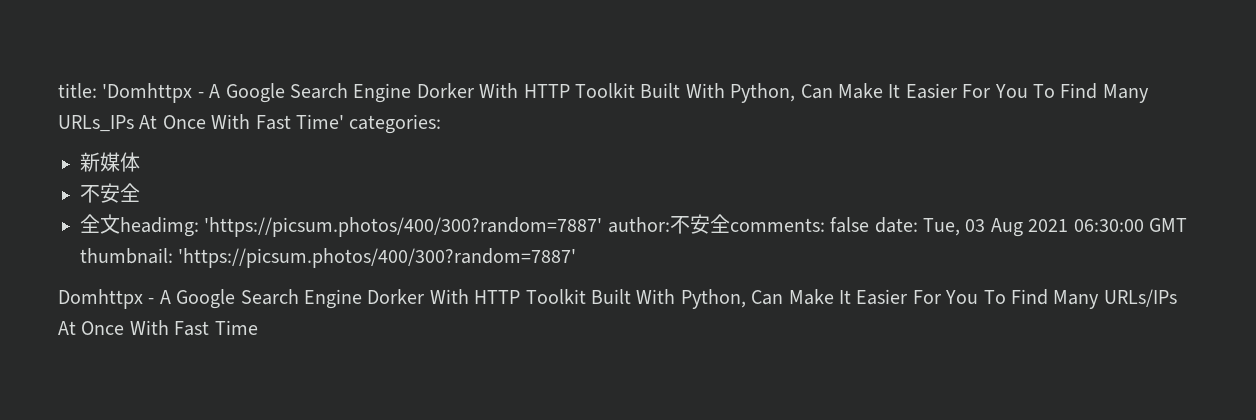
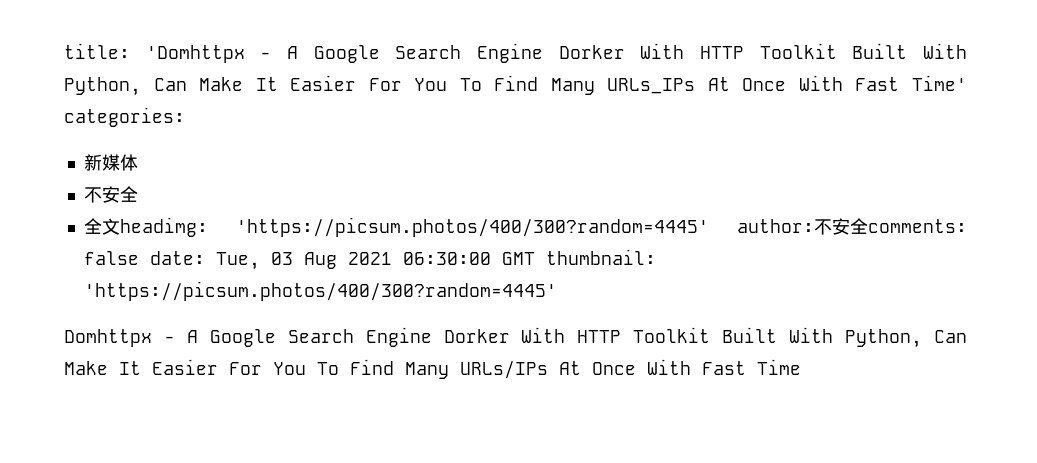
[204,217,603,237] 'https://picsum.photos/400/300?random=7887' -> [235,217,709,237] 'https://picsum.photos/400/300?random=4445'
[178,248,577,268] 'https://picsum.photos/400/300?random=7887' -> [83,281,557,301] 'https://picsum.photos/400/300?random=4445'

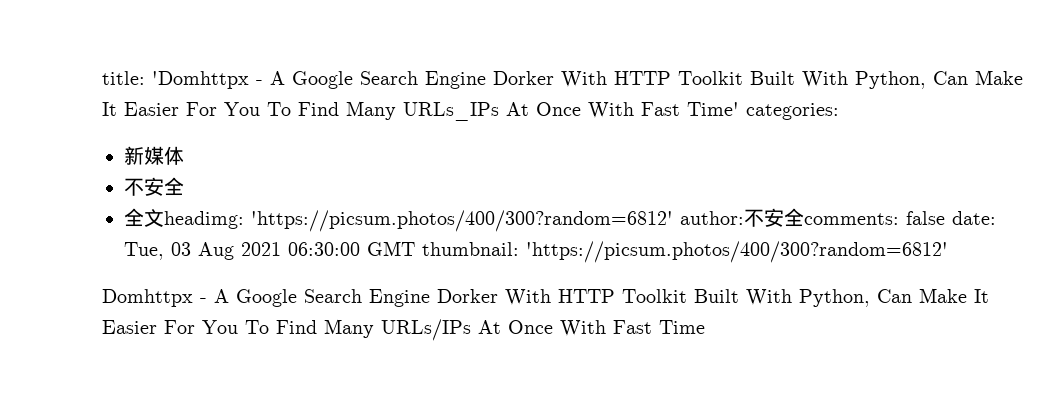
[235,217,709,237] 'https://picsum.photos/400/300?random=4445' -> [251,210,673,232] 'https://picsum.photos/400/300?random=6812'
[83,281,557,301] 'https://picsum.photos/400/300?random=4445' -> [526,241,948,263] 'https://picsum.photos/400/300?random=6812'

